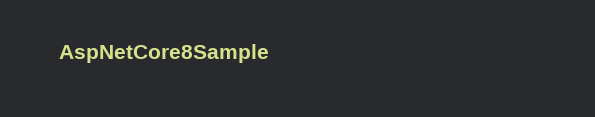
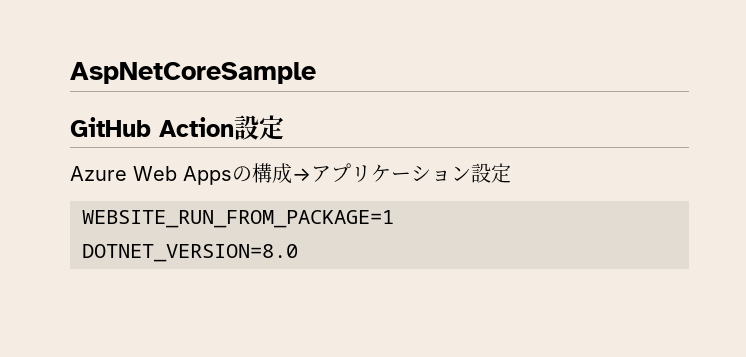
[59,44,269,63] AspNetCore8Sample -> [70,62,316,84] [70,115,284,140] [70,163,511,185] [82,210,394,228] [82,244,298,262] AspNetCoreSample // GitHub Action設定 // Azure Web Appsの構成→アプリケーション設定 // WEBSITE_RUN_FROM_PACKAGE=1 // DOTNET_VERSION=8.0

